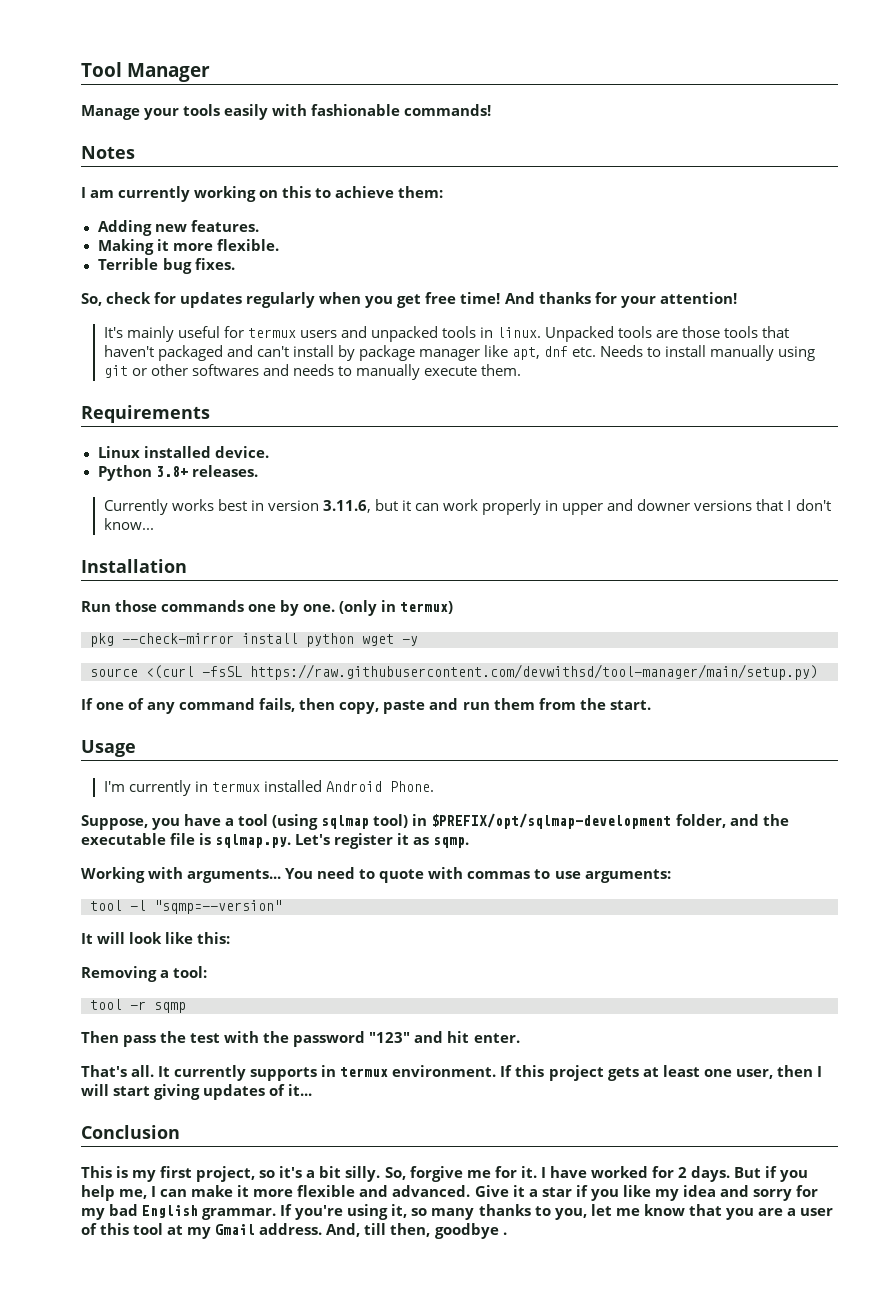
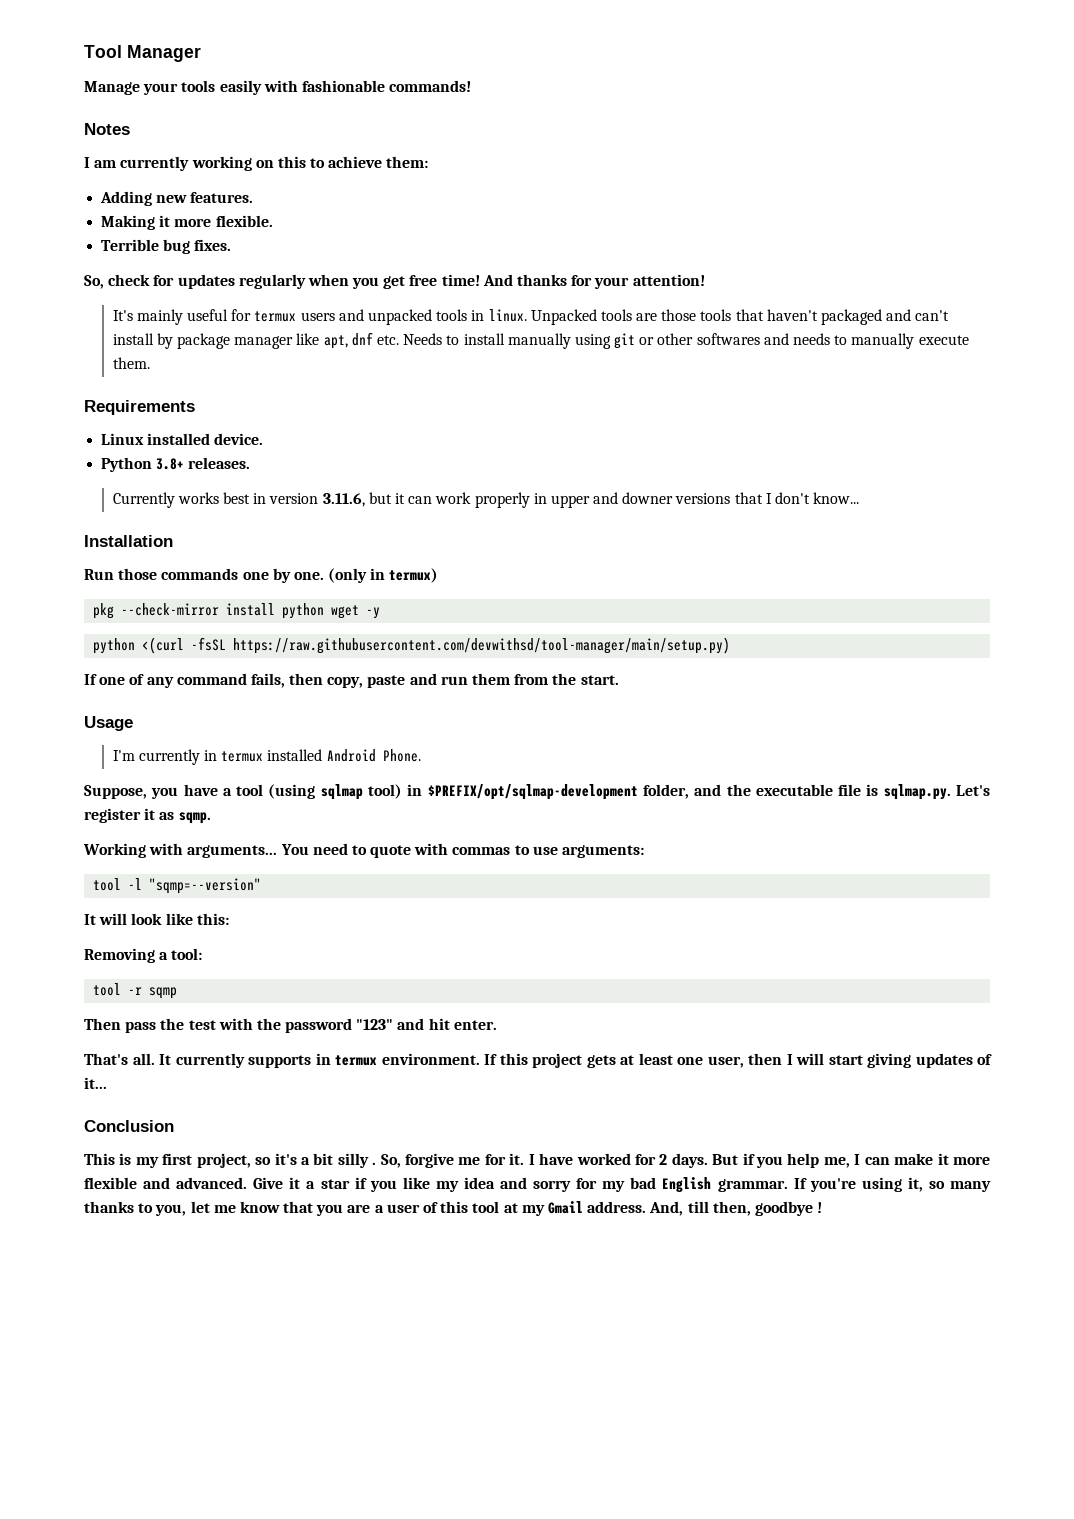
[90,668,138,677] source -> [93,638,136,654] python
[345,1166,381,1182] silly. -> [337,1153,377,1168] silly .
[502,1232,507,1235] . -> [817,1202,823,1213] !

